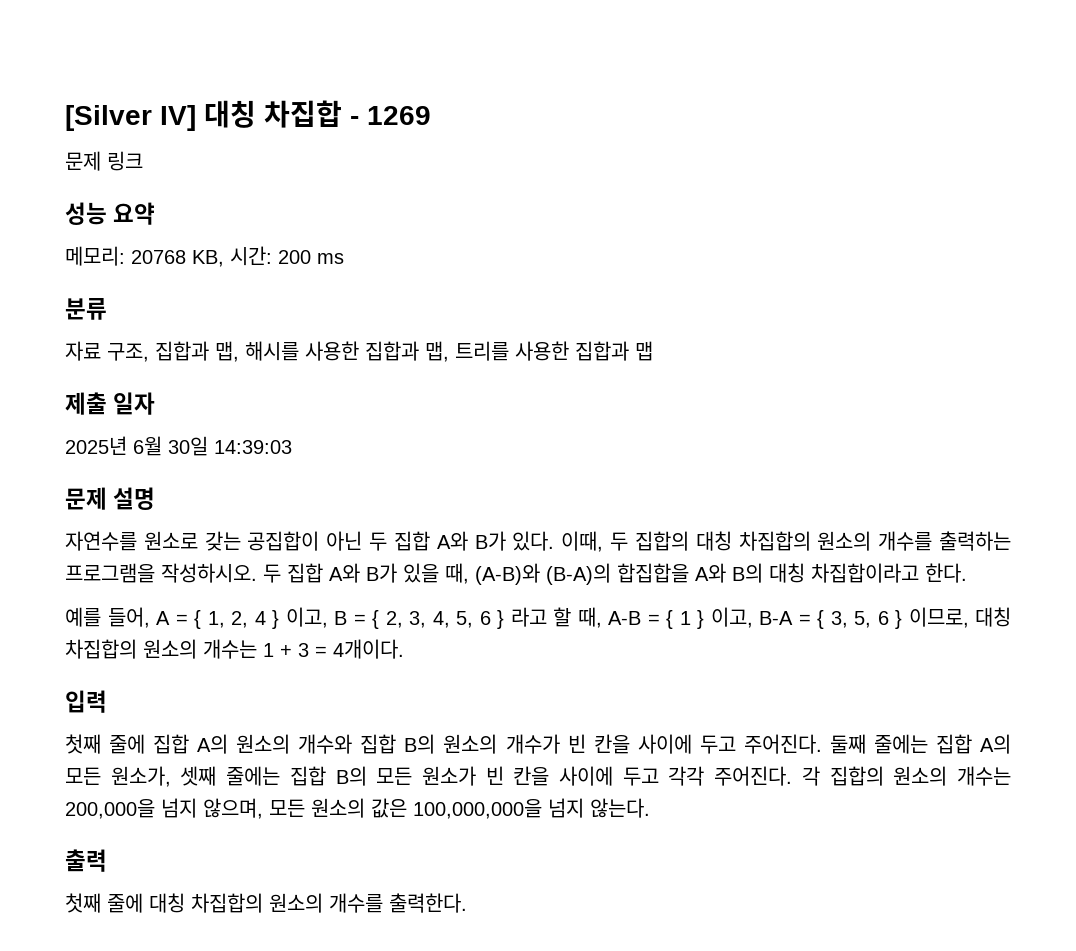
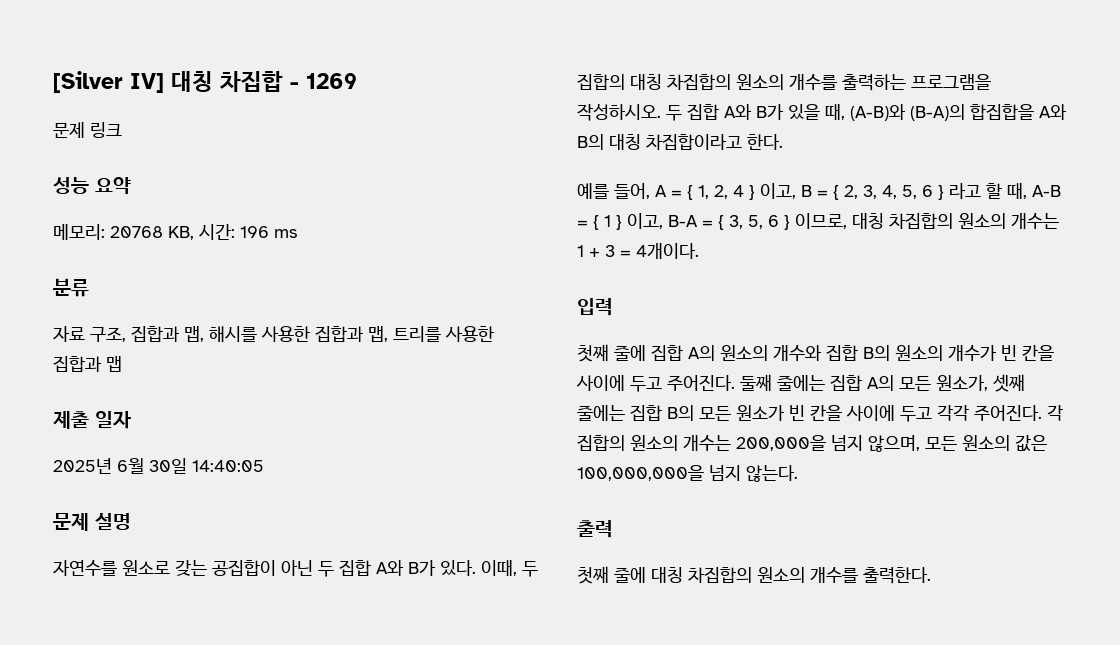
[278,250,311,264] 200 -> [240,226,269,238] 196
[214,440,292,454] 14:39:03 -> [192,460,264,472] 14:40:05

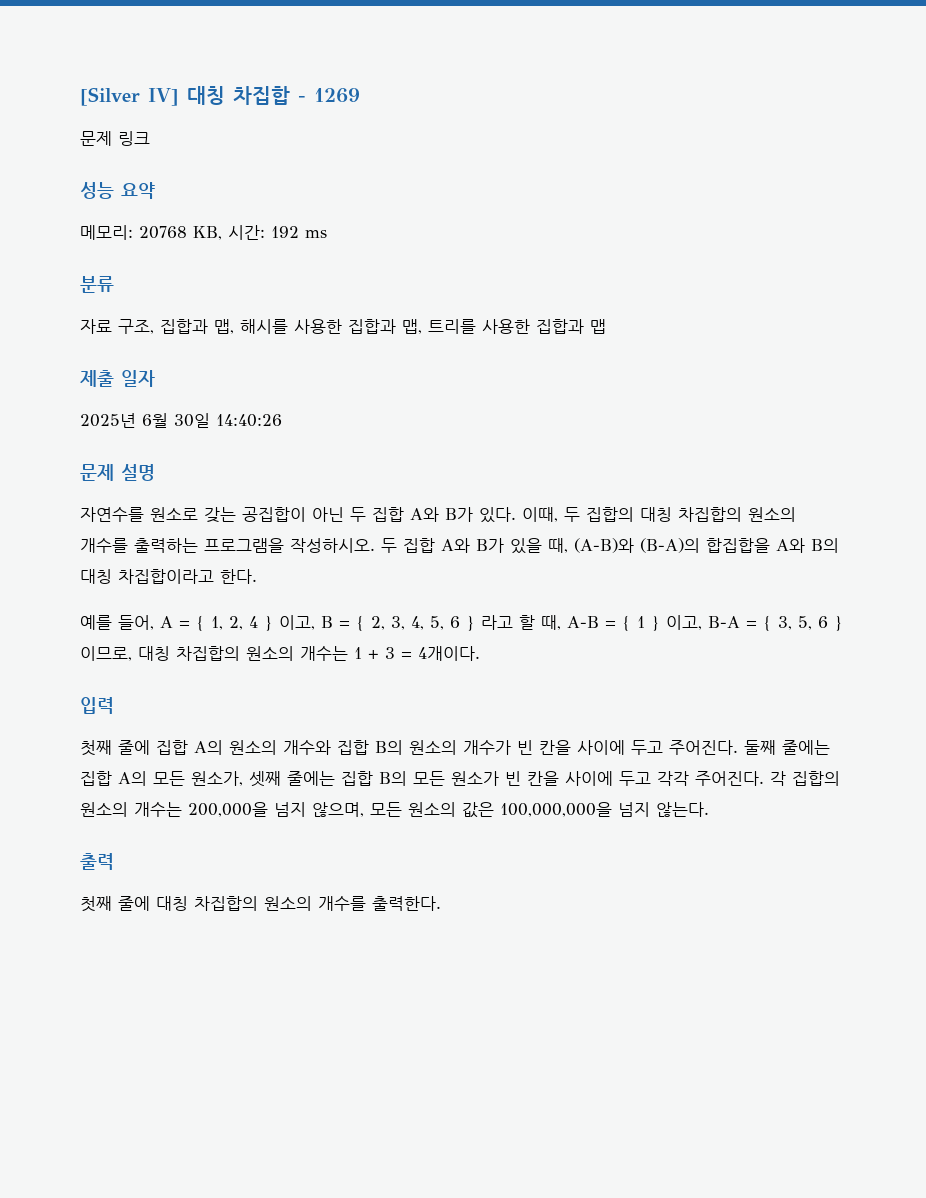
[240,226,269,238] 196 -> [271,226,299,238] 192
[192,460,264,472] 14:40:05 -> [216,414,282,427] 14:40:26

